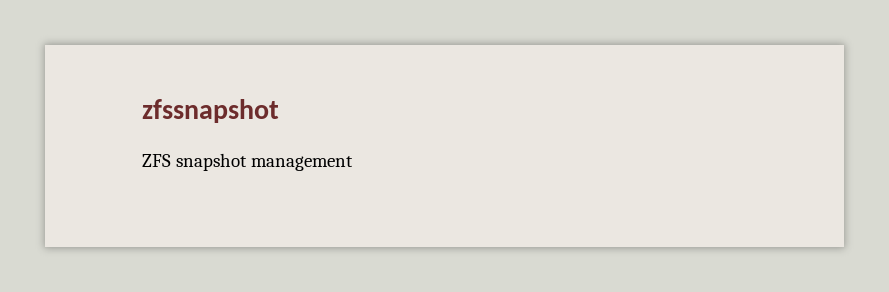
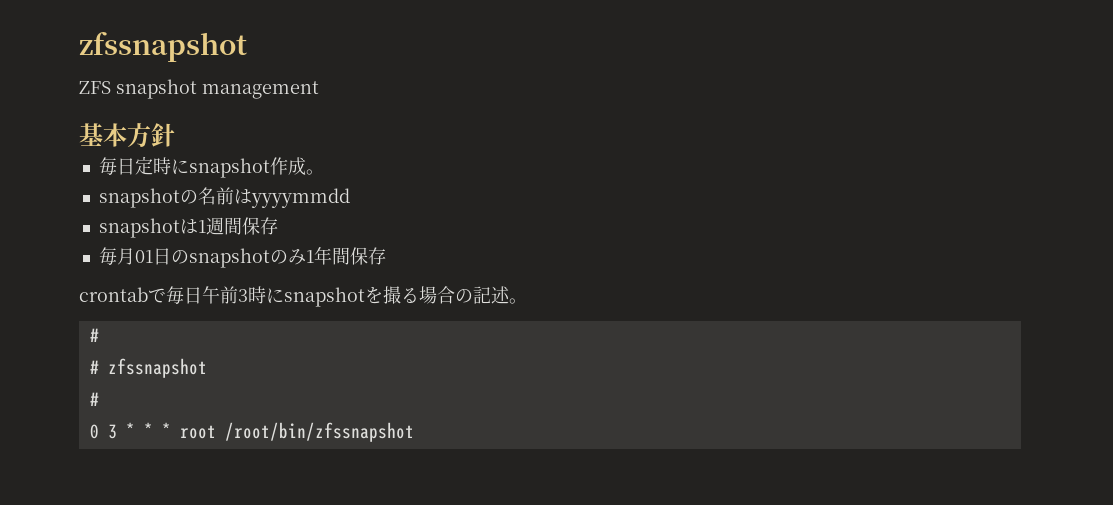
(354, 163) none -> [79,123,175,148] [98,156,324,178] [98,187,350,208] [98,217,278,238] [98,246,386,268] [79,286,527,307] [89,328,99,342] [89,358,207,378] [89,392,99,406] [89,422,414,442] // 基本方針 // 毎日定時にsnapshot作成。 // snapshotの名前はyyyymmdd // snapshotは1週間保存 // 毎月01日のsnapshotのみ1年間保存 // crontabで毎日午前3時にsnapshotを撮る場合の記述。 // # // # zfssnapshot // # // 0 3 * * * root /root/bin/zfssnapshot

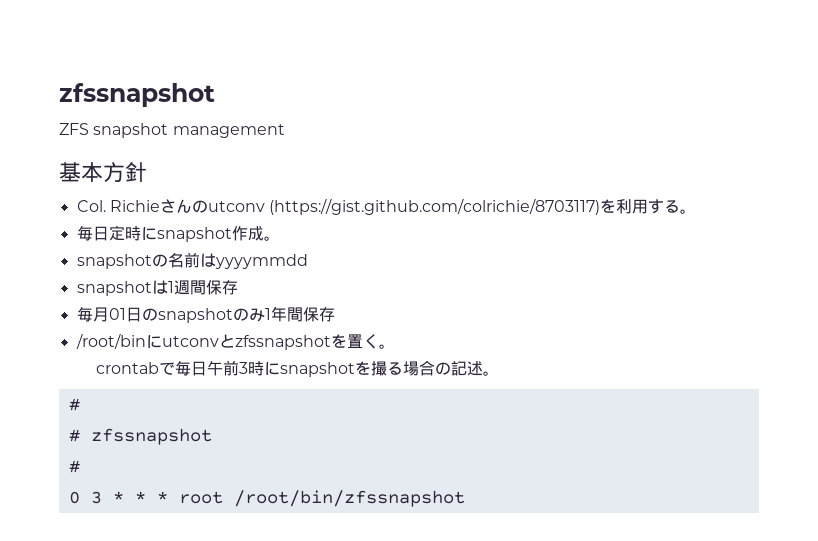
(175, 135) none -> [76,198,697,215] // Col. Richieさんのutconv (https://gist.github.com/colrichie/8703117)を利用する。
(386, 256) none -> [75,333,395,350] // /root/binにutconvとzfssnapshotを置く。

